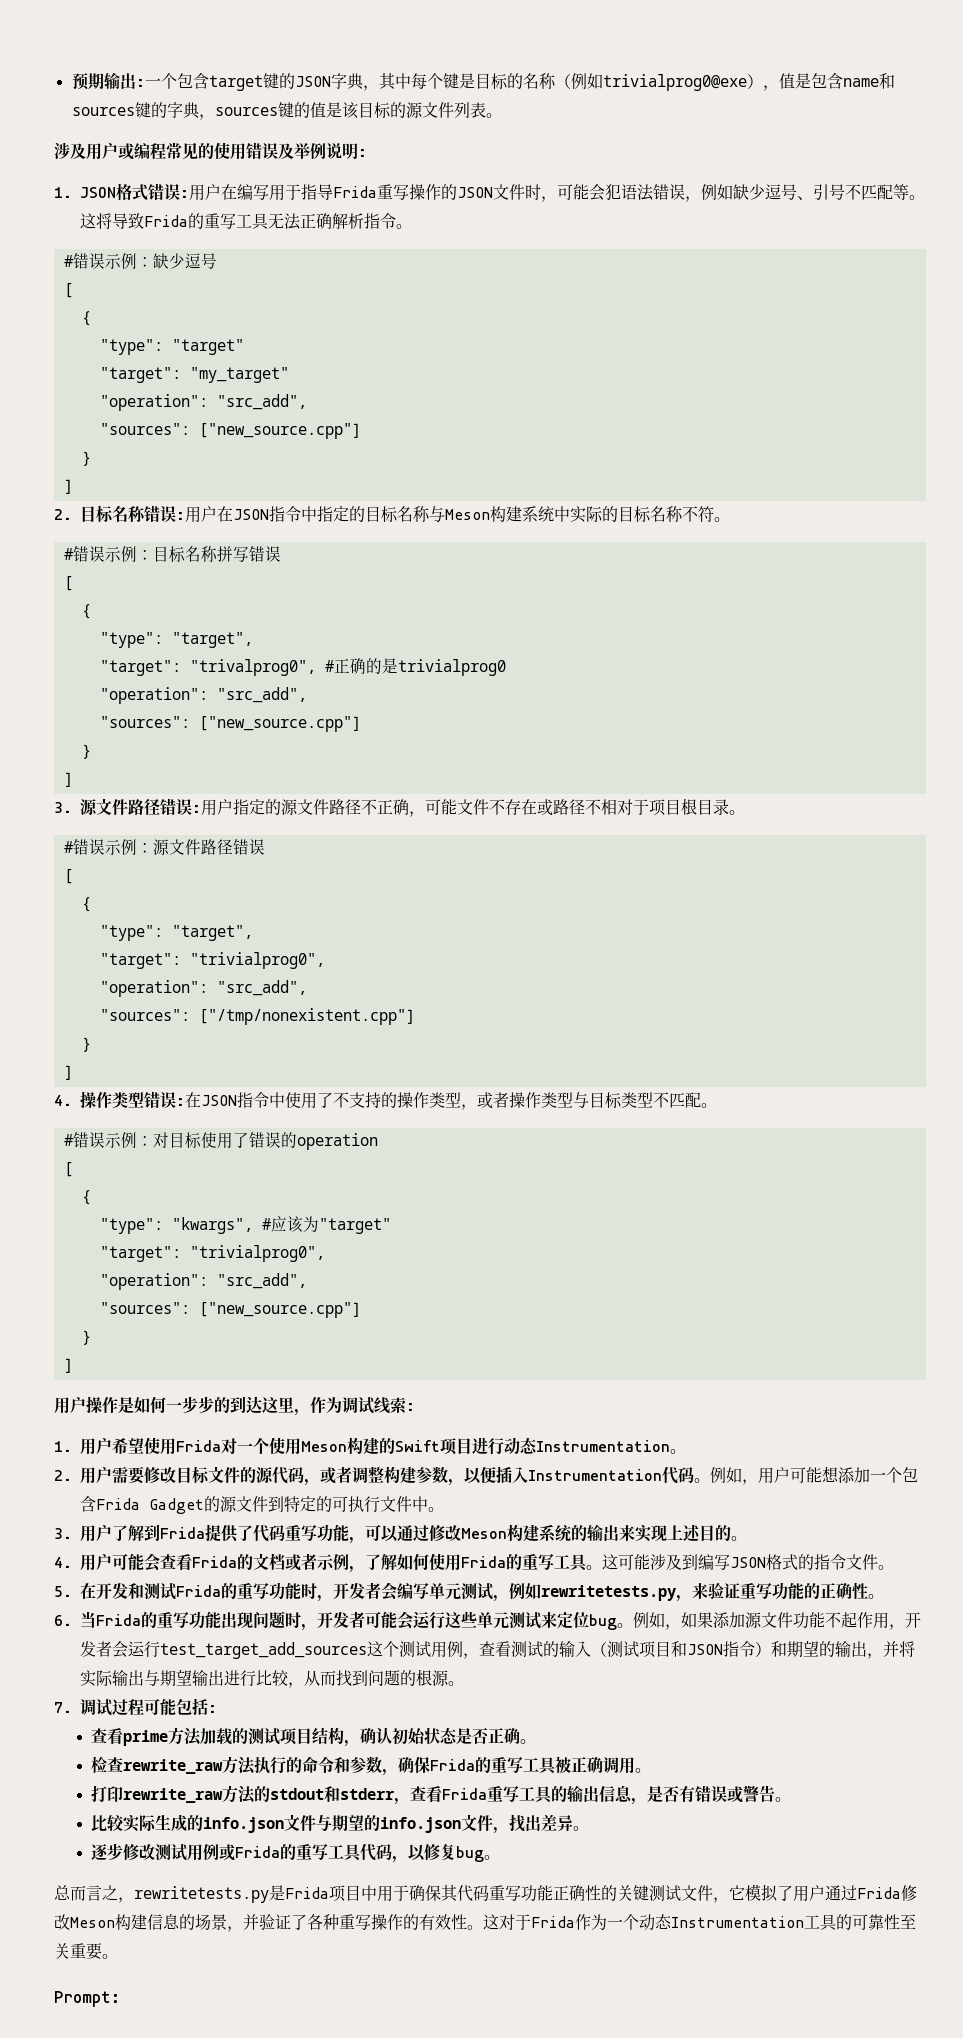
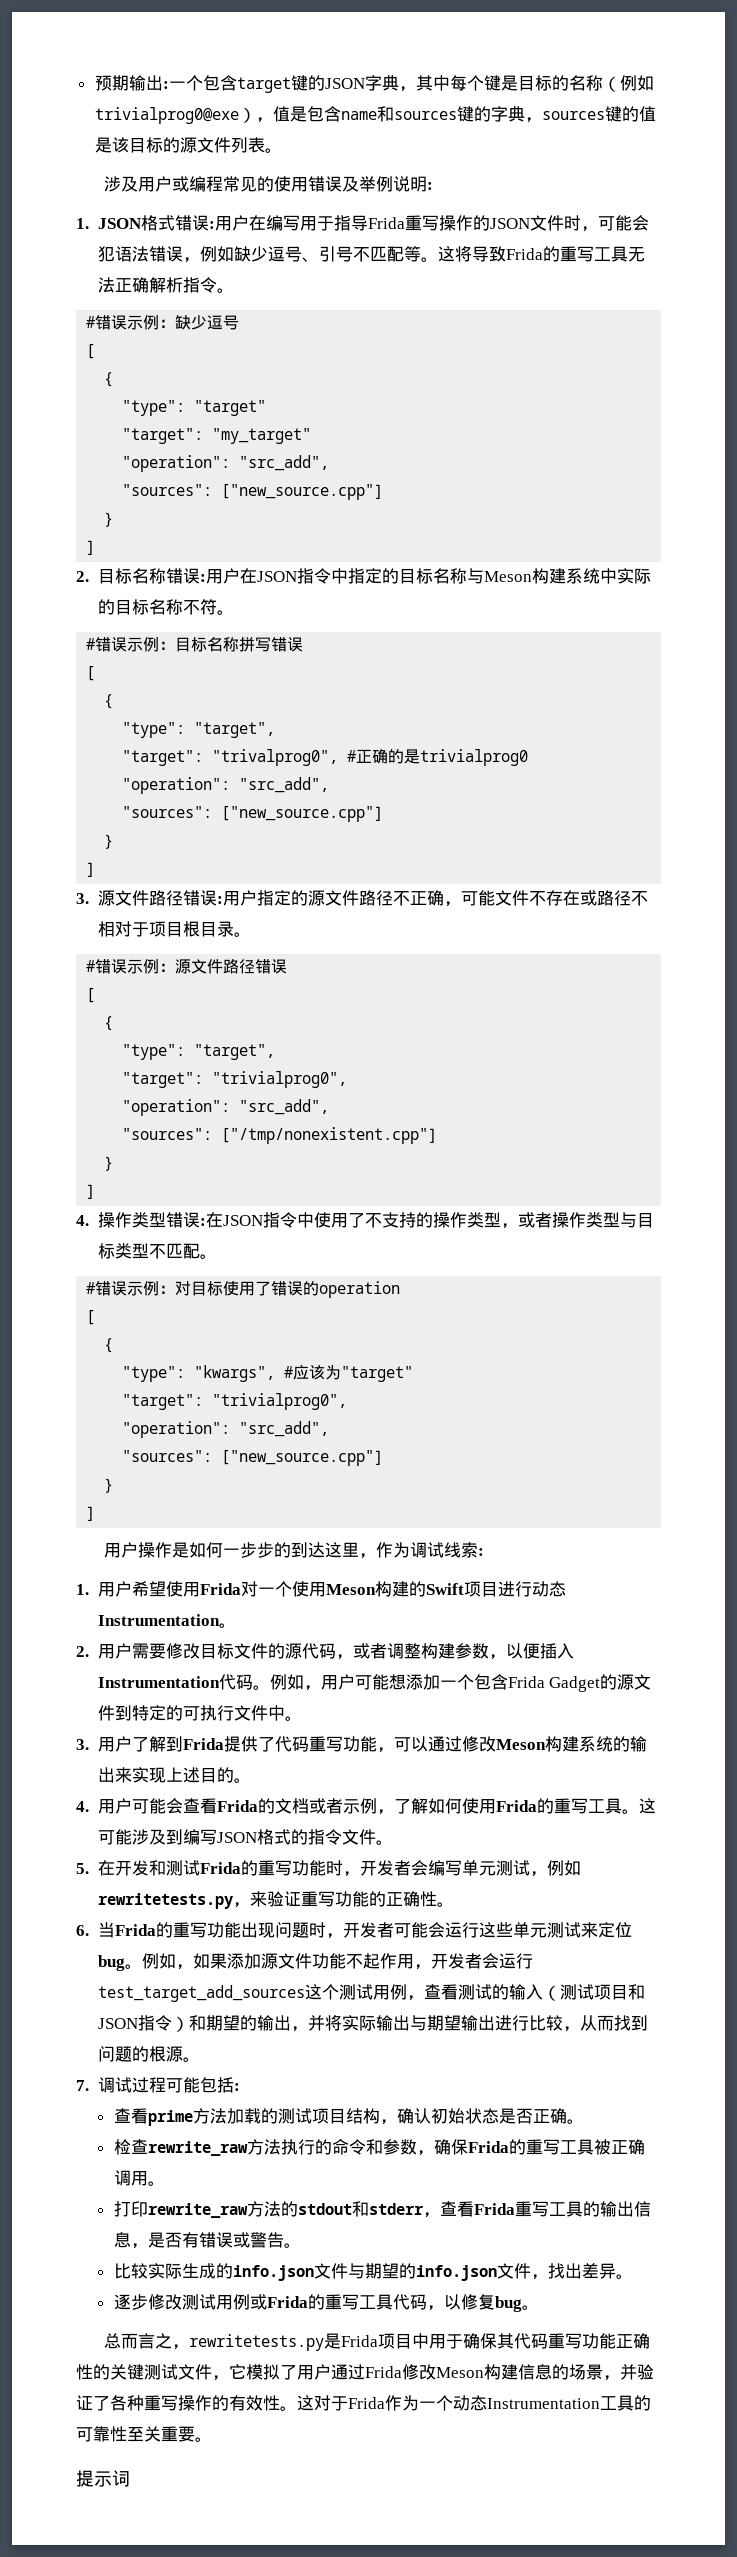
[54,1991,120,2007] Prompt: -> [76,2470,130,2487] 提示词

